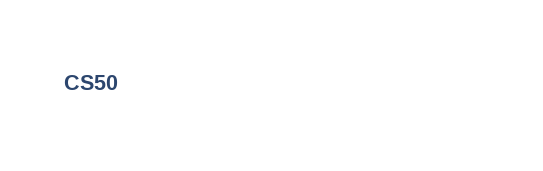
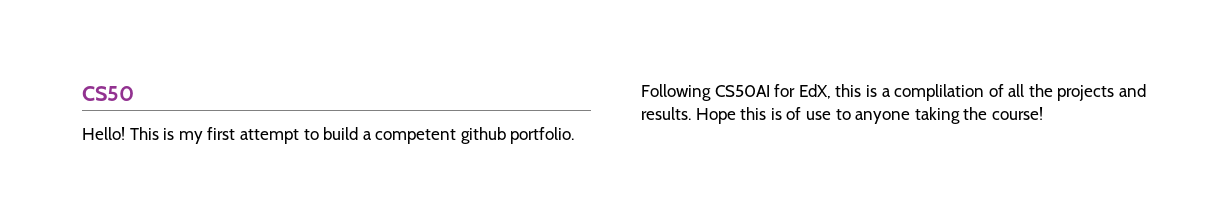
(118, 82) none -> [82,127,575,144] [641,84,1147,101] [641,107,1043,124] // Hello! This is my first attempt to build a competent github portfolio. Following CS50AI for EdX, this is a complilation of all the projects and results. Hope this is of use to anyone taking the course!

